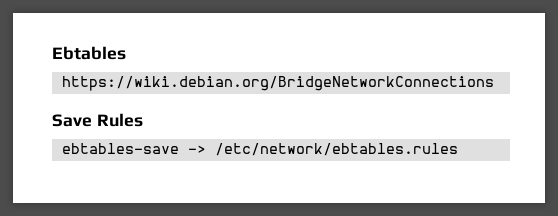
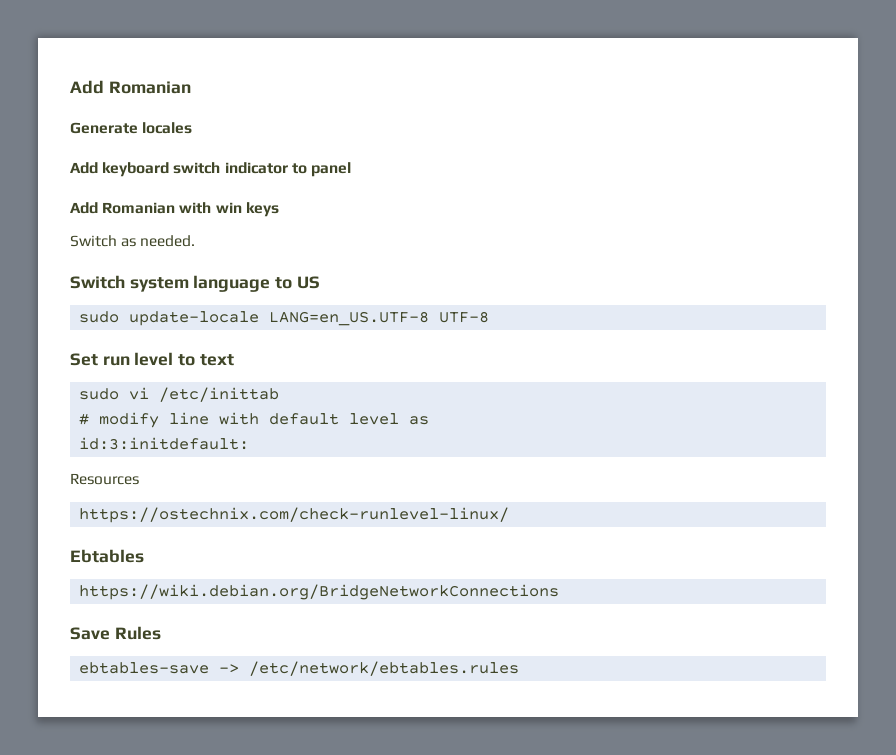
(52, 53) none -> [70,80,191,94] [70,122,193,134] [70,162,351,177] [70,202,279,217] [70,235,196,247] [70,275,320,292] [79,311,490,326] [70,352,234,366] [79,387,280,402] [79,412,430,428] [79,437,250,450] [70,473,139,485] [79,507,510,523] Add Romanian // Generate locales // Add keyboard switch indicator to panel // Add Romanian with win keys // Switch as needed. // Switch system language to US // sudo update-locale LANG=en_US.UTF-8 UTF-8 // Set run level to text // sudo vi /etc/inittab // # modify line with default level as // id:3:initdefault: // Resources // https://ostechnix.com/check-runlevel-linux/ //

